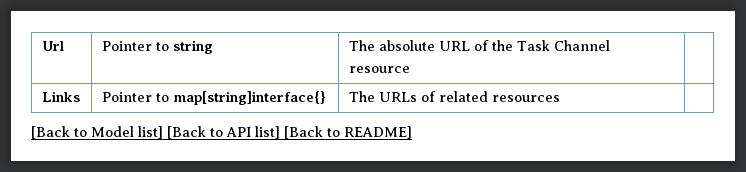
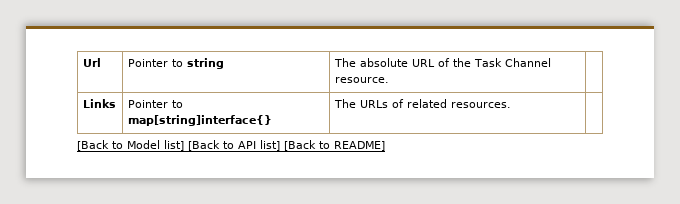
[348,66,410,73] resource -> [334,77,389,83] resource.
[491,95,560,102] resources -> [450,102,511,108] resources.

